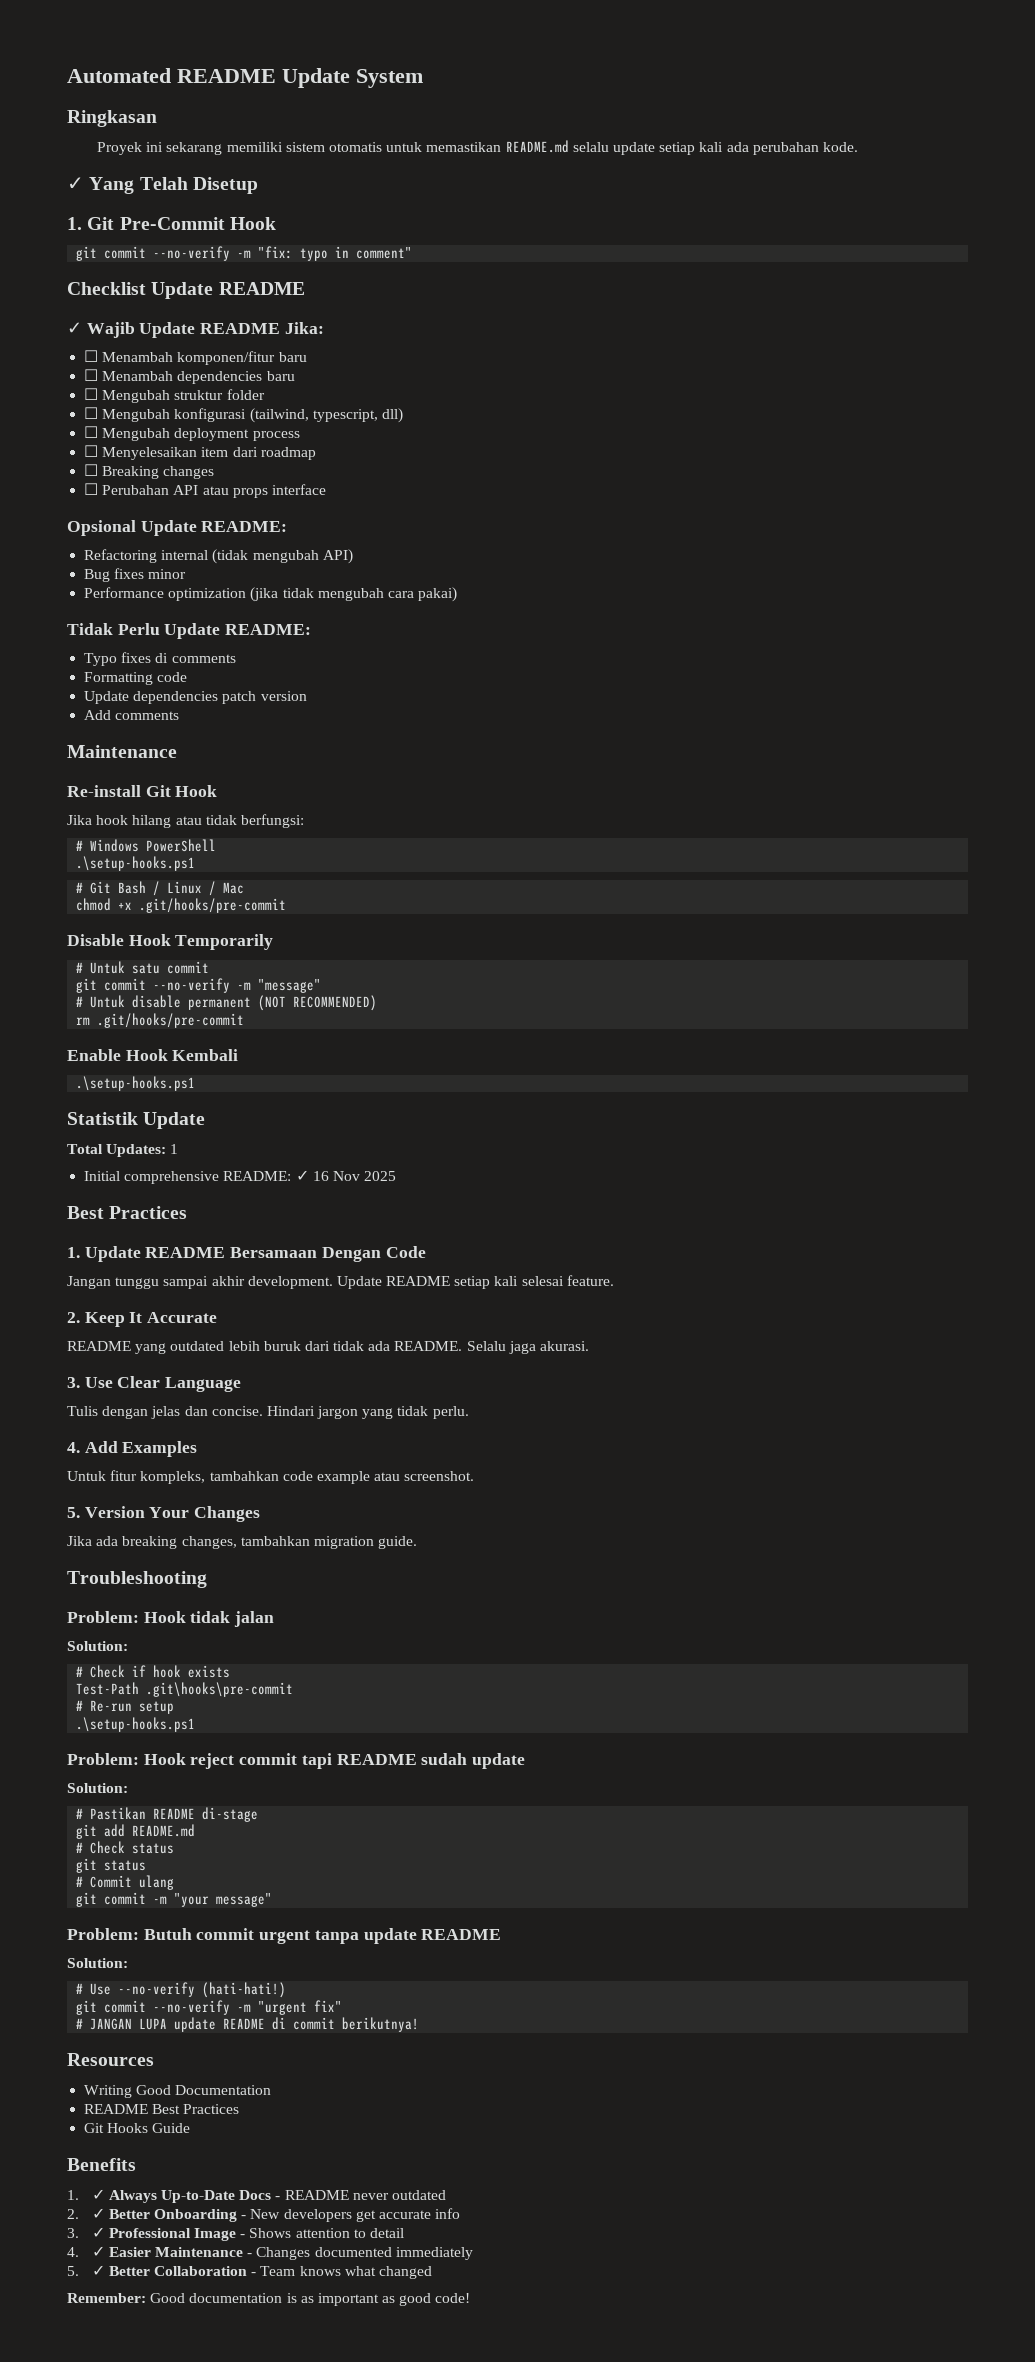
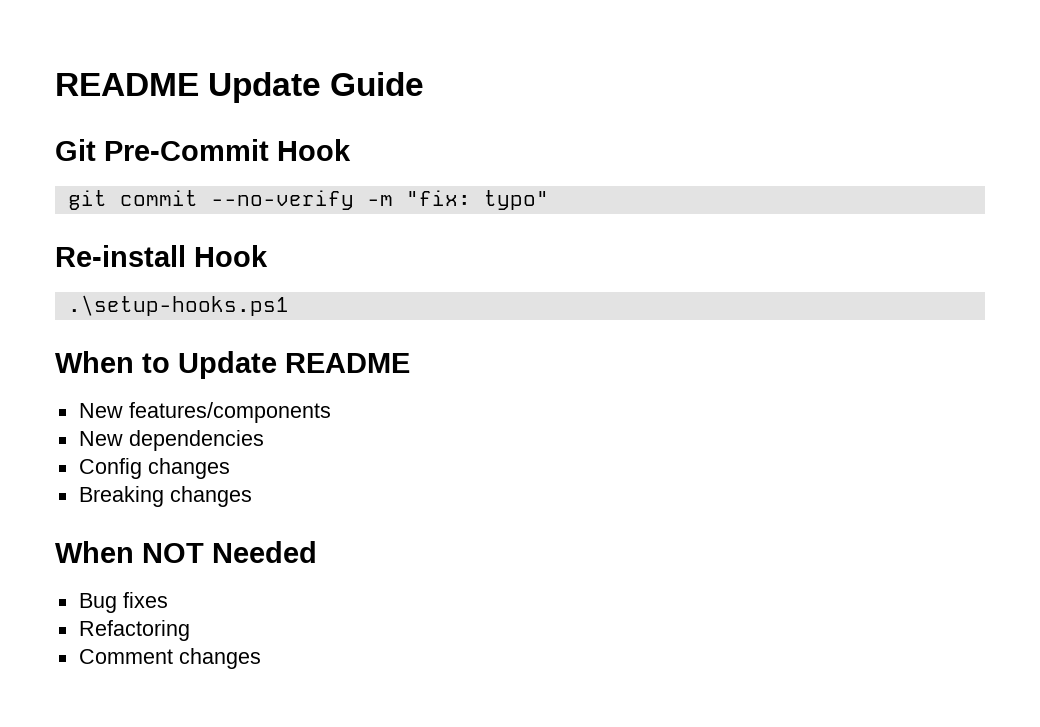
[67,68,171,83] Automated -> (55, 84) none
[356,69,423,88] [67,110,157,127] [97,140,858,155] [67,177,258,194] [67,217,82,230] System // Ringkasan // Proyek ini sekarang memiliki sistem otomatis untuk memastikan README.md selalu update setiap kali ada perubahan kode. // ✓ Yang Telah Disetup // 1. -> [330,72,425,96] Guide //
[300,246,413,261] [67,282,305,299] [67,322,324,338] [84,350,307,365] [84,369,295,384] [84,388,265,403] [84,407,403,423] [84,426,300,441] [84,445,316,460] [84,464,215,479] [84,483,326,498] [67,520,288,536] [84,549,353,564] [84,568,187,582] [84,587,458,602] [67,623,312,639] [84,652,236,666] [84,672,188,685] [84,691,307,704] [84,710,180,720] [67,745,177,758] [67,785,218,797] [67,814,304,828] [76,839,217,852] [76,856,196,871] [76,881,245,896] [76,898,287,913] [67,934,274,950] [76,961,210,974] [76,978,322,993] [76,995,378,1011] [76,1013,245,1028] [67,1049,239,1061] [76,1076,196,1091] [67,1112,206,1129] [67,1144,179,1157] [84,1170,397,1184] [67,1206,188,1219] [67,1246,426,1262] [67,1275,614,1289] [67,1312,218,1327] [67,1341,590,1354] [67,1376,242,1392] [67,1406,469,1419] [67,1441,198,1457] [67,1470,475,1484] [67,1506,261,1522] [67,1536,418,1549] [67,1571,207,1588] [67,1611,275,1627] [67,1641,128,1651] [76,1665,231,1678] [76,1682,294,1697] [76,1700,175,1714] [76,1717,196,1732] [67,1753,526,1769] [67,1783,128,1793] [76,1807,259,1822] [76,1824,196,1839] [76,1841,175,1854] [76,1858,147,1873] [76,1875,175,1890] [76,1892,273,1907] [67,1928,502,1944] [67,1958,128,1968] [76,1982,287,1998] [76,2000,343,2015] [76,2017,420,2032] [67,2053,154,2066] [84,2085,272,2098] [84,2104,240,2114] [84,2123,191,2133] [67,2158,136,2171] [67,2189,446,2203] [67,2208,461,2222] [67,2227,404,2241] [67,2246,473,2260] [67,2265,432,2279] [67,2293,471,2306] typo in comment" // Checklist Update README // ✓ Wajib Update README Jika: // ☐ Menambah komponen/fitur baru // ☐ Menambah dependencies baru // ☐ Mengubah struktur folder // ☐ Mengubah konfigurasi (tailwind, typescript, dll) // ☐ Mengubah deployment process // ☐ Menyelesaikan item dari roadmap // ☐ Breaking changes // ☐ Perubahan API atau props interface // Opsional Update README: // Refactoring internal (tidak mengubah API) // Bug fixes minor // Performance optimization (jika tidak mengubah cara pakai) // Tidak Perlu Update README: // Typo fixes di comments // Formatting code // Update dependencies patch version // Add comments // Maintenance // Re-install Git Hook // Jika hook hilang atau tidak berfungsi: // # Windows PowerShell // .\setup-hooks.ps1 // # Git Bash / Linux / Mac // chmod +x .git/hooks/pre-commit // Disable Hook Temporarily // # Untuk satu commit // git commit --no-verify -m "message" // # Untuk disable permanent (NOT RECOMMENDED) // rm .git/hooks/pre-commit // Enable Hook Kembali // .\setup-hooks.ps1 // Statistik Update // Total Updates: 1 // Initial comprehensive README: ✓ 16 Nov 2025 // Best Practices // 1. Update README Bersamaan Dengan Code // Jangan tunggu sampai akhir development. Update README setiap kali selesai feature. // 2. Keep It Accurate // README yang outdated lebih buruk dari tidak ada README. Selalu jaga akurasi. // 3. Use Clear Language // Tulis dengan jelas dan concise. Hindari jargon yang tidak perlu. // 4. Add Examples // Untuk fitur kompleks, tambahkan code example atau screenshot. // 5. Version Your Changes // Jika ada breaking changes, tambahkan migration guide. // Troubleshooting // Problem: Hook tidak jalan // Solution: // # Check if hook exists // Test-Path .git\hooks\pre-commit // # Re-run setup // .\setup-hooks.ps1 // Problem: Hook reject commit tapi README sudah update // Solution: // # Pastikan README di-stage // git add README.md // # Check status // git status // # Commit ulang // git commit -m "your message" // Problem: Butuh commit urgent tanpa update README // Solution: // # Use --no-verify (hati-hati!) // git commit --no-verify -m "urgent fix" // # JANGAN LUPA update README di commit berikutnya! // Resources // Writing Good Documentation // README Best Practices // Git Hooks Guide // Benefits // 1. ✓ Always Up-to-Date Docs - README never outdated // 2. ✓ Better Onboarding - New developers get accurate info // 3. ✓ Professional Image - Shows attention to detail // 4. ✓ Easier Maintenance - Changes documented immediately // 5. ✓ Better Collaboration - Team knows what changed // Remember: Good documentation is as important as good code! -> [483,190,549,210] [55,245,268,267] [67,295,289,316] [55,351,410,379] [78,402,331,423] [78,430,264,451] [78,458,230,479] [78,486,252,507] [55,541,317,563] [78,592,168,613] [78,620,190,641] [78,648,261,669] typo" // Re-install Hook // .\setup-hooks.ps1 // When to Update README // New features/components // New dependencies // Config changes // Breaking changes // When NOT Needed // Bug fixes // Refactoring // Comment changes

